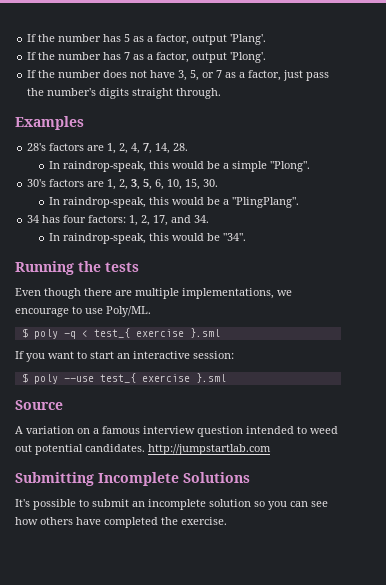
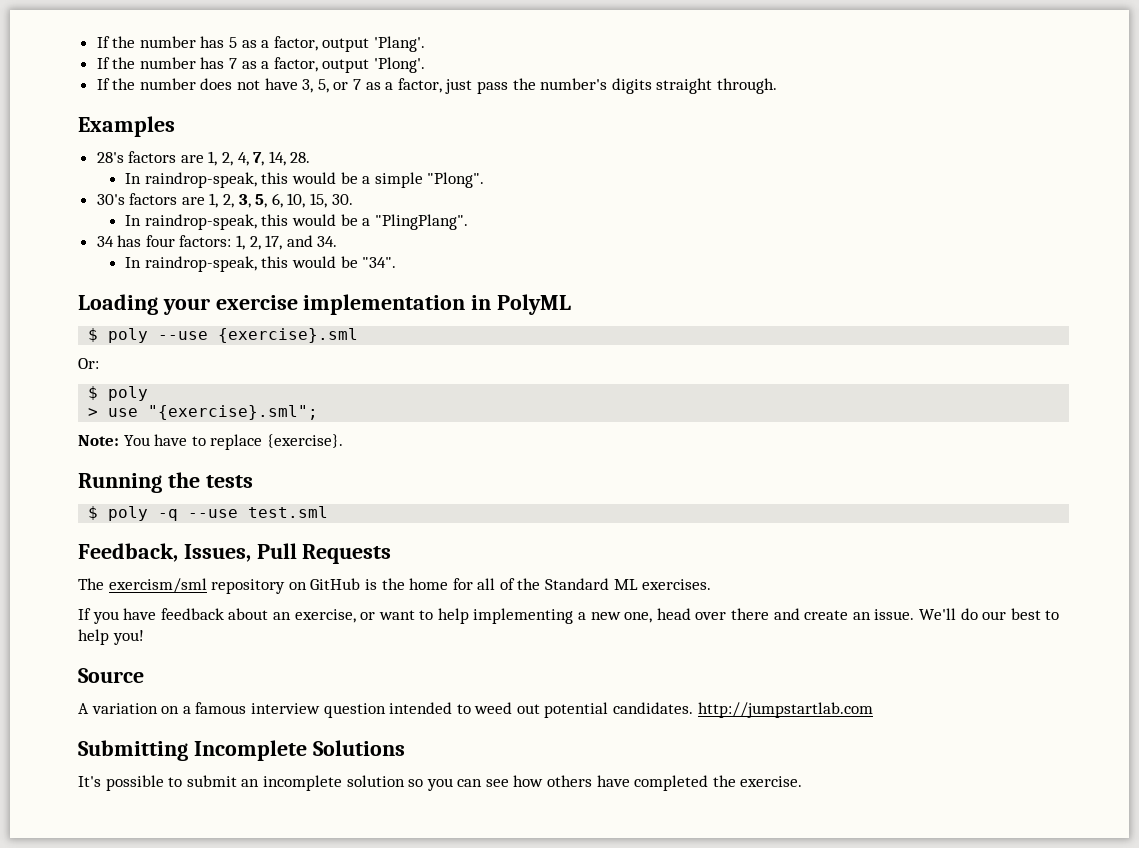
[15,261,139,275] [15,288,292,299] [15,306,151,317] [21,328,220,339] [15,351,234,362] [21,373,226,384] Running the tests // Even though there are multiple implementations, we encourage to use Poly/ML. // $ poly -q < test_{ exercise }.sml // If you want to start an interactive session: // $ poly --use test_{ exercise }.sml -> [78,294,572,315] [88,328,359,343] [78,358,99,369] [88,386,149,401] [88,405,319,420] [78,434,343,450] [78,472,253,493] [88,506,329,521] [78,543,392,564] [78,578,712,594] [78,608,1060,624] [78,629,144,645] Loading your exercise implementation in PolyML // $ poly --use {exercise}.sml // Or: // $ poly // > use "{exercise}.sml"; // Note: You have to replace {exercise}. // Running the tests // $ poly -q --use test.sml // Feedback, Issues, Pull Requests // The exercism/sml repository on GitHub is the home for all of the Standard ML exercises. // If you have feedback about an exercise, or want to help implementing a new one, head over there and create an issue. We'll do our best to help you!

